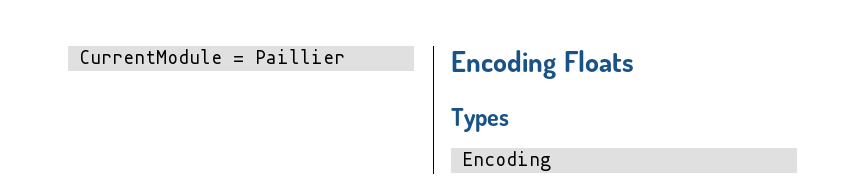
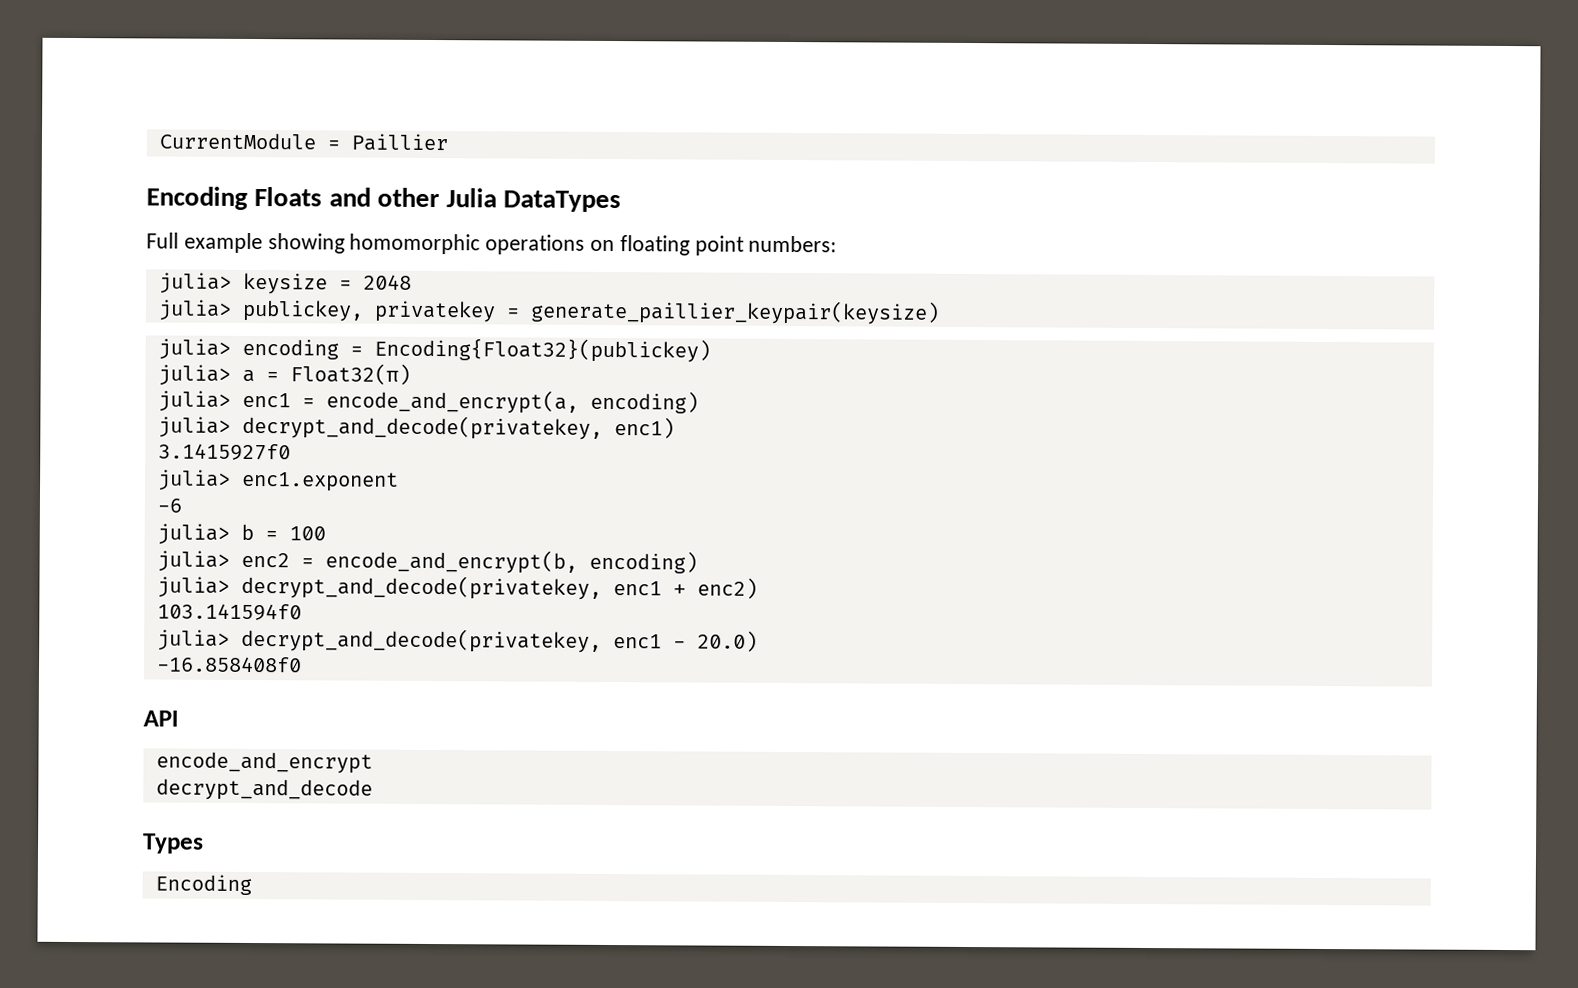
(634, 61) none -> [328,187,622,213] [146,232,838,256] [158,272,412,295] [157,299,940,325] [157,337,711,363] [157,363,411,386] [157,389,699,414] [157,414,675,440] [157,443,291,461] [157,469,399,492] [156,498,182,513] [156,523,326,545] [156,549,698,574] [156,574,758,600] [156,603,302,621] [156,627,758,653] [155,656,302,673] [143,710,179,727] [155,751,373,774] [155,778,373,801] and other Julia DataTypes // Full example showing homomorphic operations on floating point numbers: // julia> keysize = 2048 // julia> publickey, privatekey = generate_paillier_keypair(keysize) // julia> encoding = Encoding{Float32}(publickey) // julia> a = Float32(π) // julia> enc1 = encode_and_encrypt(a, encoding) // julia> decrypt_and_decode(privatekey, enc1) // 3.1415927f0 // julia> enc1.exponent // -6 // julia> b = 100 // julia> enc2 = encode_and_encrypt(b, encoding) // julia> decrypt_and_decode(privatekey, enc1 + enc2) // 103.141594f0 // julia> decrypt_and_decode(privatekey, enc1 - 20.0) // -16.858408f0 // API // encode_and_encrypt // decrypt_and_decode

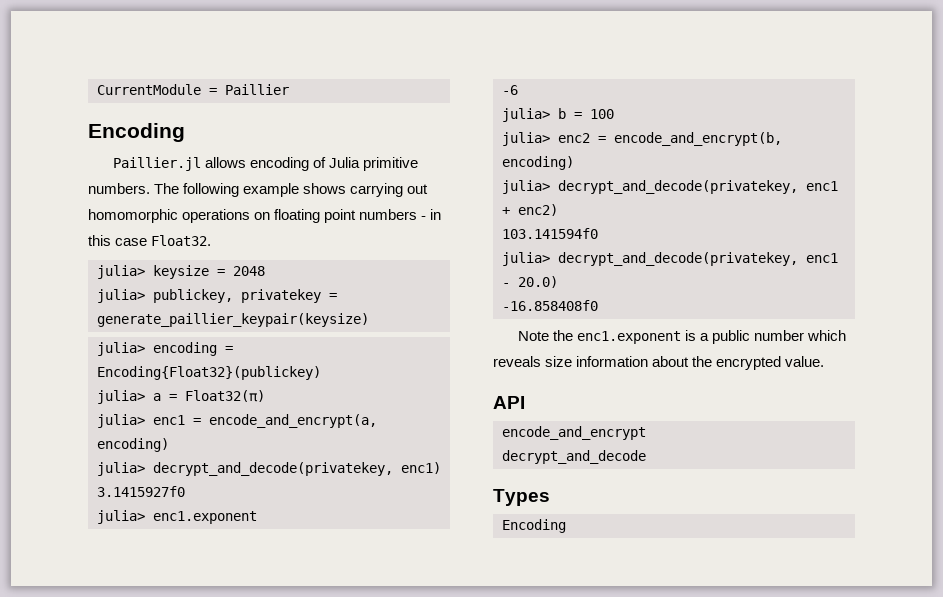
[254,187,622,213] [146,232,345,254] Floats and other Julia DataTypes // Full example showing -> [112,157,419,171] [88,183,429,197] // Paillier.jl allows encoding of Julia primitive numbers. The following example shows carrying out
[748,235,838,253] numbers: -> [359,209,442,220] [88,235,212,246] numbers - in this case Float32.
(302, 664) none -> [517,330,847,344] [493,356,825,370] // Note the enc1.exponent is a public number which reveals size information about the encrypted value.

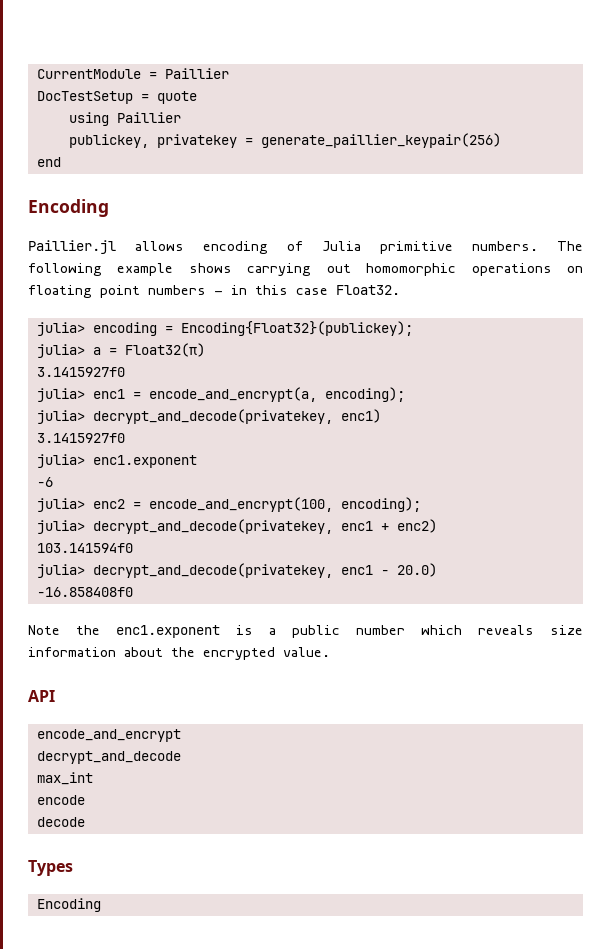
(289, 89) none -> [36,91,197,104] [68,112,181,126] [68,133,501,148] [36,157,61,167] // DocTestSetup = quote // using Paillier // publickey, privatekey = generate_paillier_keypair(256) // end
[97,265,265,279] [97,289,337,303] [97,313,369,327] // julia> keysize = 2048 // julia> publickey, privatekey = generate_paillier_keypair(keysize) -> (400, 290) none
[97,366,321,380] Encoding{Float32}(publickey) -> [180,321,413,336] Encoding{Float32}(publickey);
(265, 396) none -> [36,367,125,377] // 3.1415927f0
[97,438,169,452] encoding) -> [324,387,405,402] encoding);
[502,108,614,122] // julia> b = 100 -> (53, 482) none
[614,132,782,146] [502,156,574,170] encode_and_encrypt(b, encoding) -> [148,497,421,512] encode_and_encrypt(100, encoding);
(646, 457) none -> [36,772,93,785] [36,795,85,805] [36,817,85,827] // max_int // encode // decode

